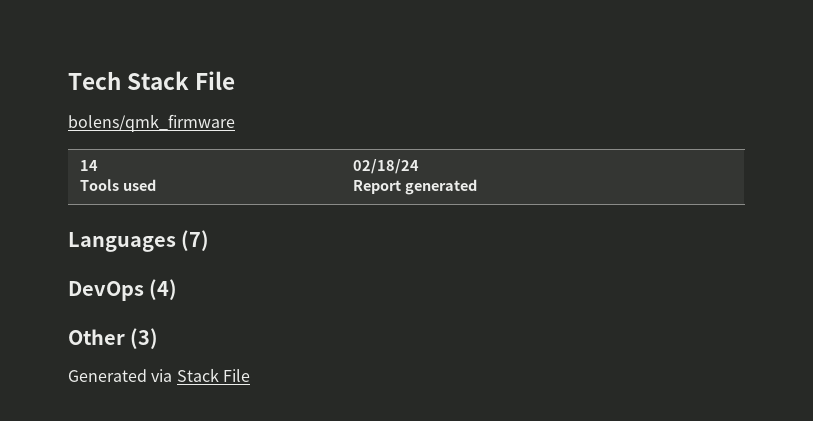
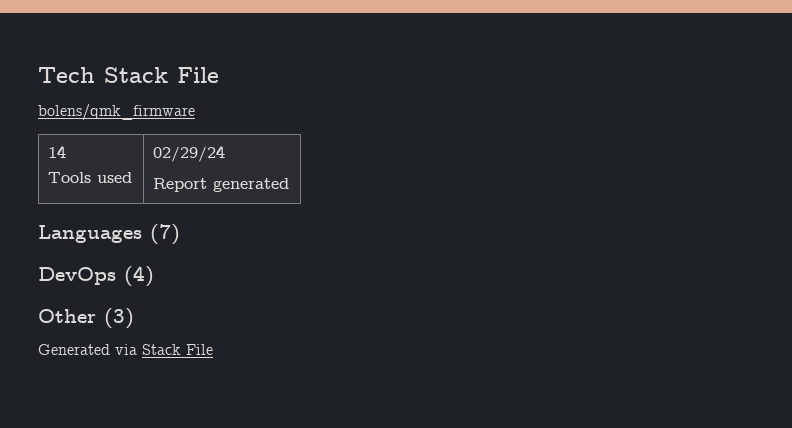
[353,159,420,174] 02/18/24 -> [153,145,226,162] 02/29/24

